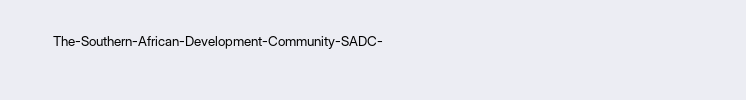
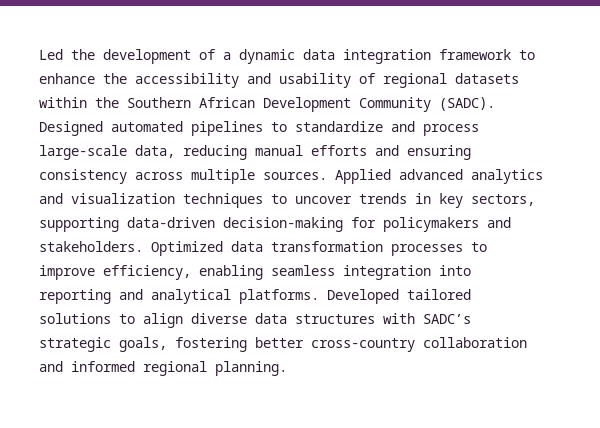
[53,36,383,49] The-Southern-African-Development-Community-SADC- -> [39,49,535,64] [39,73,519,88] [39,97,495,112] [39,121,479,136] [39,145,471,160] [39,169,543,184] [39,193,535,208] [39,217,511,232] [39,241,487,256] [39,265,471,280] [39,289,471,304] [39,313,471,328] [39,337,527,352] [39,361,287,376] Led the development of a dynamic data integration framework to enhance the accessibility and usability of regional datasets within the Southern African Development Community (SADC). Designed automated pipelines to standardize and process large-scale data, reducing manual efforts and ensuring consistency across multiple sources. Applied advanced analytics and visualization techniques to uncover trends in key sectors, supporting data-driven decision-making for policymakers and stakeholders. Optimized data transformation processes to improve efficiency, enabling seamless integration into reporting and analytical platforms. Developed tailored solutions to align diverse data structures with SADC’s strategic goals, fostering better cross-country collaboration and informed regional planning.

